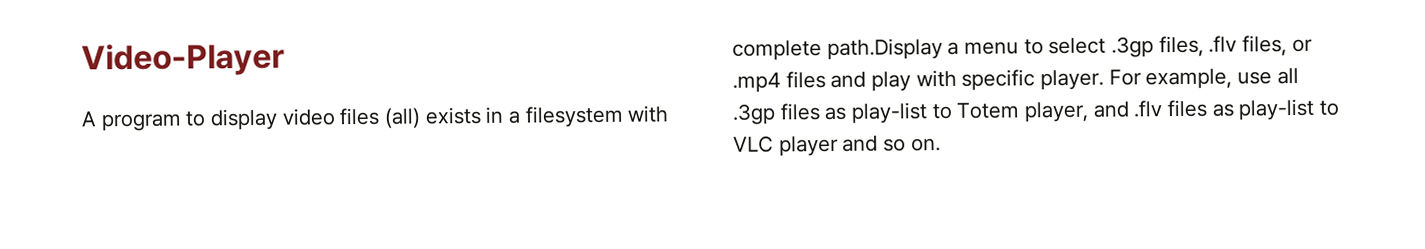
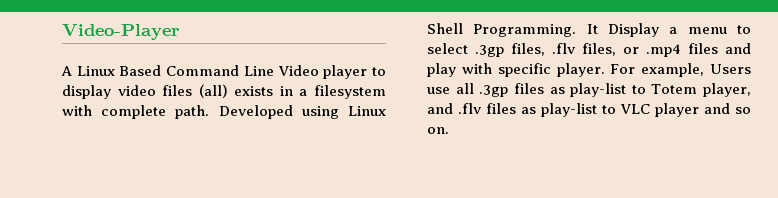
[100,113,182,132] program -> [76,65,368,79] Linux Based Command Line Video player
[826,38,943,61] path.Display -> [175,105,386,119] [427,23,659,37] path. Developed using Linux Shell Programming. It Display
(1233, 79) none -> [710,64,751,74] Users

